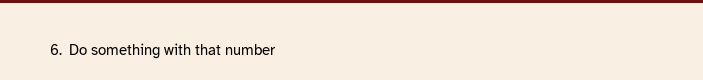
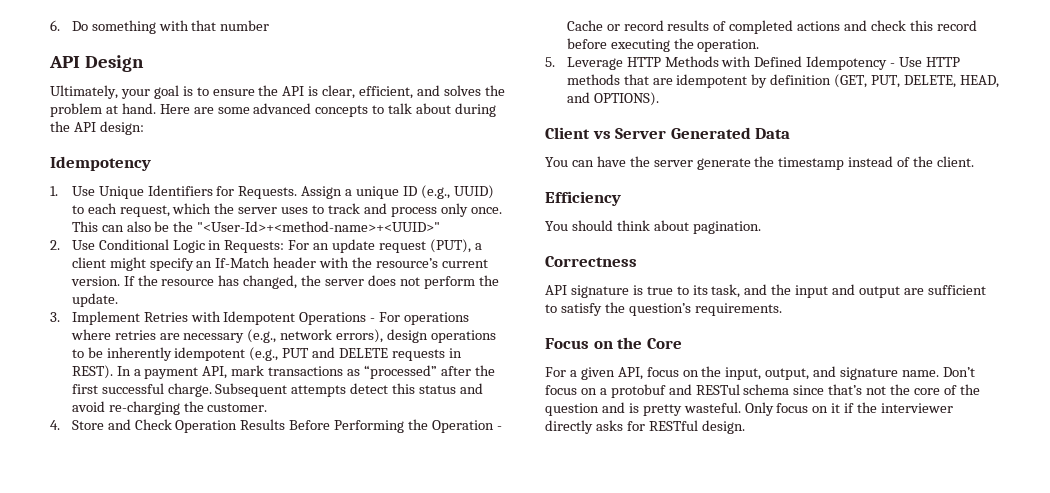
(277, 49) none -> [49,55,144,72] [50,85,505,99] [50,103,497,117] [50,121,144,135] [50,156,151,171] [50,185,494,199] [71,203,502,217] [71,221,441,232] [50,239,482,253] [71,257,488,271] [70,275,499,289] [71,293,118,307] [50,311,470,325] [70,329,497,343] [71,347,462,361] [71,365,495,379] [71,383,484,397] [71,401,268,415] [50,419,502,433] [566,20,977,34] [566,38,760,52] [545,56,961,70] [566,74,999,88] [566,92,659,106] [545,127,791,139] [545,156,975,170] [545,191,621,206] [545,220,761,234] [545,256,637,267] [545,284,986,298] [545,302,782,316] [545,337,682,349] [545,366,975,380] [545,384,980,398] [545,402,954,416] [545,420,745,434] // API Design // Ultimately, your goal is to ensure the API is clear, efficient, and solves the problem at hand. Here are some advanced concepts to talk about during the API design: // Idempotency // 1. Use Unique Identifiers for Requests. Assign a unique ID (e.g., UUID) to each request, which the server uses to track and process only once. This can also be the "<User-Id>+<method-name>+<UUID>" // 2. Use Conditional Logic in Requests: For an update request (PUT), a client might specify an If-Match header with the resource’s current version. If the resource has changed, the server does not perform the update. // 3. Implement Retries with Idempotent Operations - For operations where retries are necessary (e.g., network errors), design operations to be inherently idempotent (e.g., PUT and DELETE requests in REST). In a payment API, mark transactions as “processed” after the first successful charge. Subsequent attempts detect this status and avoid re-charging the customer. // 4. Store and Check Operation Results Before Performing the Operation - Cache or record results of completed actions and check this record before executing the operation. // 5. Leverage HTTP Methods with Defined Idempotency - Use HTTP methods that are idempotent by definition (GET, PUT, DELETE, HEAD, and OPTIONS). // Client vs Server Generated Data // You can have the server generate the timestamp instead of the client. // Efficiency // You should think about pagination. // Correctness // API signature is true to its task, and the input and output are sufficient to satisfy the question’s requirements. // Focus on the Core // For a given API, focus on the input, output, and signature name. Don’t focus on a protobuf and RESTul schema since that’s not the core of the question and is pretty wasteful. Only focus on it if the interviewer directly asks for RESTful design.

